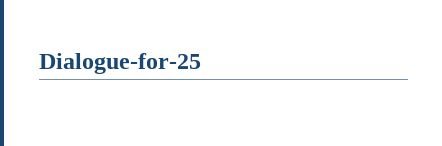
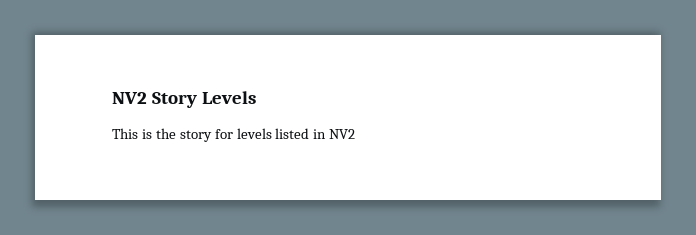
[39,53,201,74] Dialogue-for-25 -> [112,91,256,108] [112,128,356,142] NV2 Story Levels // This is the story for levels listed in NV2

